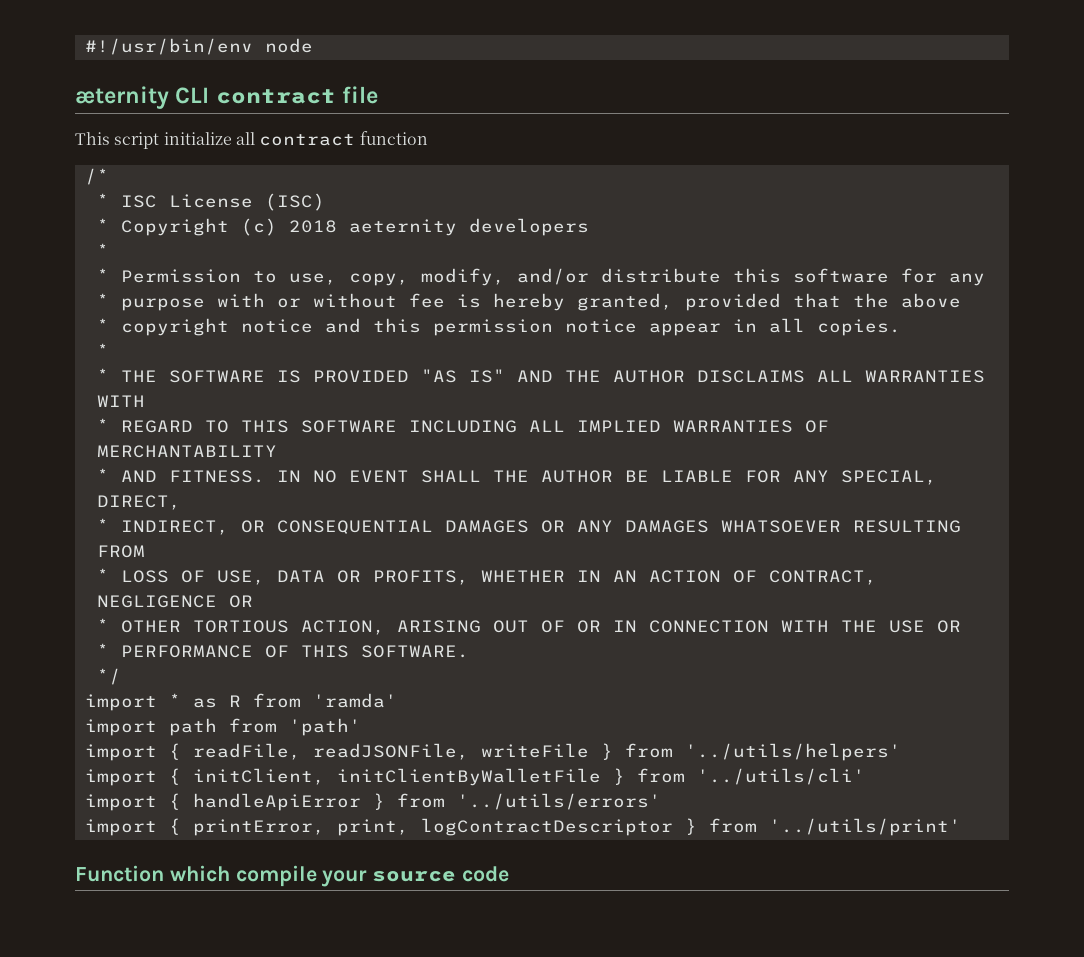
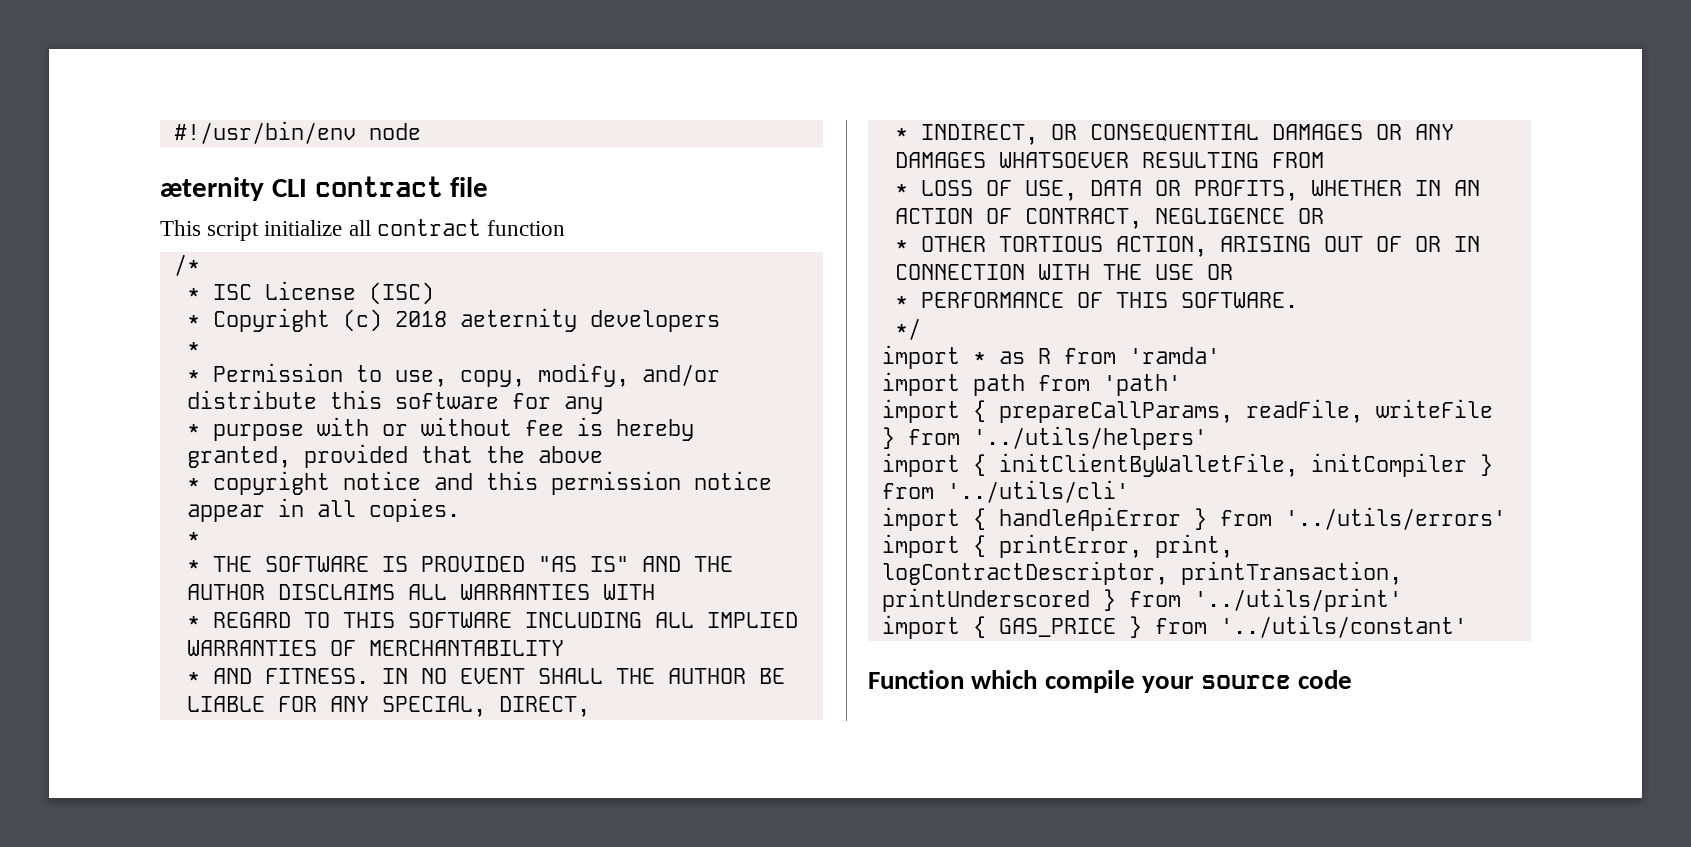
[192,743,469,760] readFile, readJSONFile, -> [998,399,1363,423] prepareCallParams, readFile,
[192,768,601,786] initClient, initClientByWalletFile -> [998,453,1467,477] initClientByWalletFile, initCompiler
[420,818,673,836] logContractDescriptor -> [881,561,1402,585] [881,588,1090,612] logContractDescriptor, printTransaction, printUnderscored
(961, 827) none -> [881,615,1467,639] // import { GAS_PRICE } from '../utils/constant'

